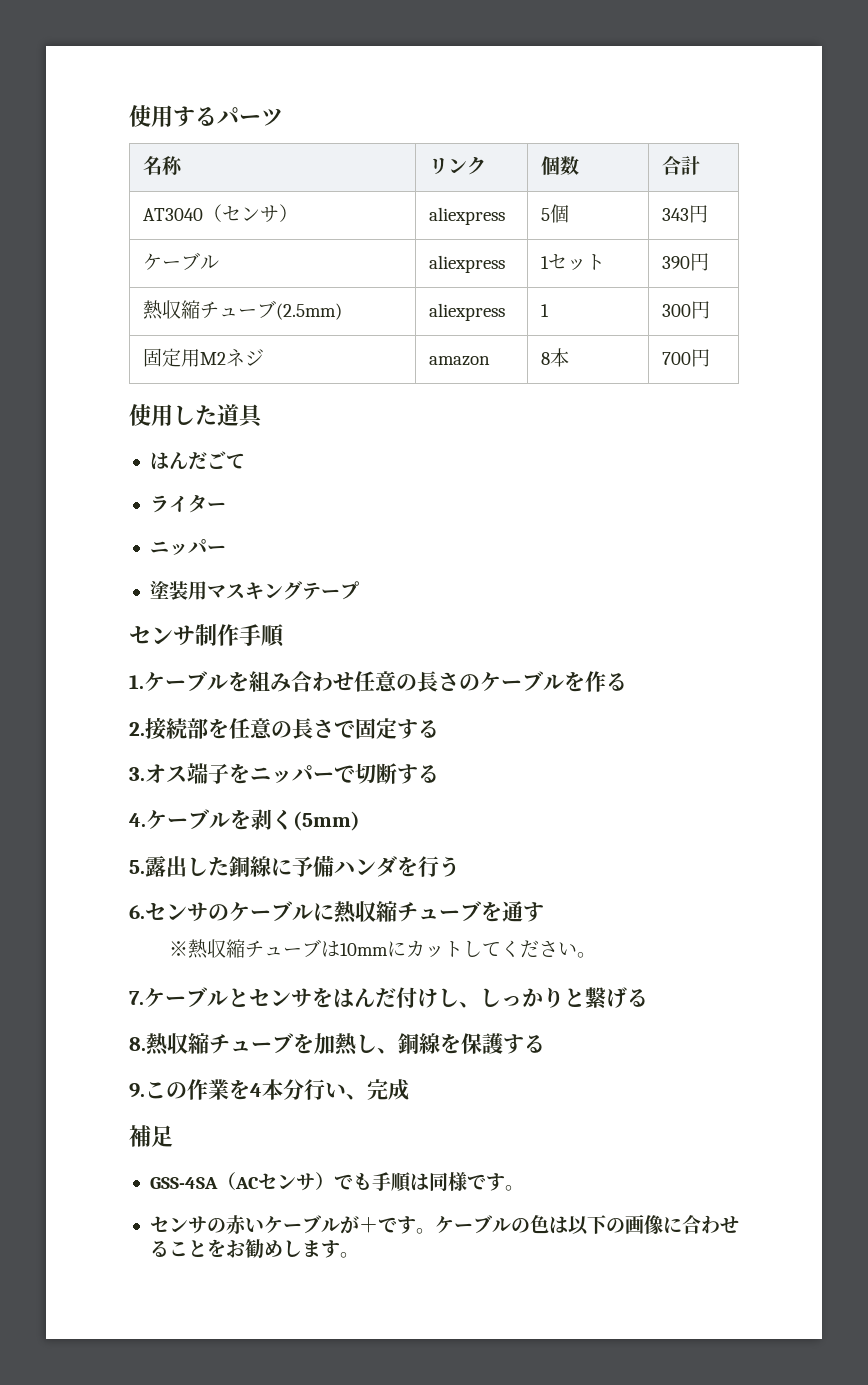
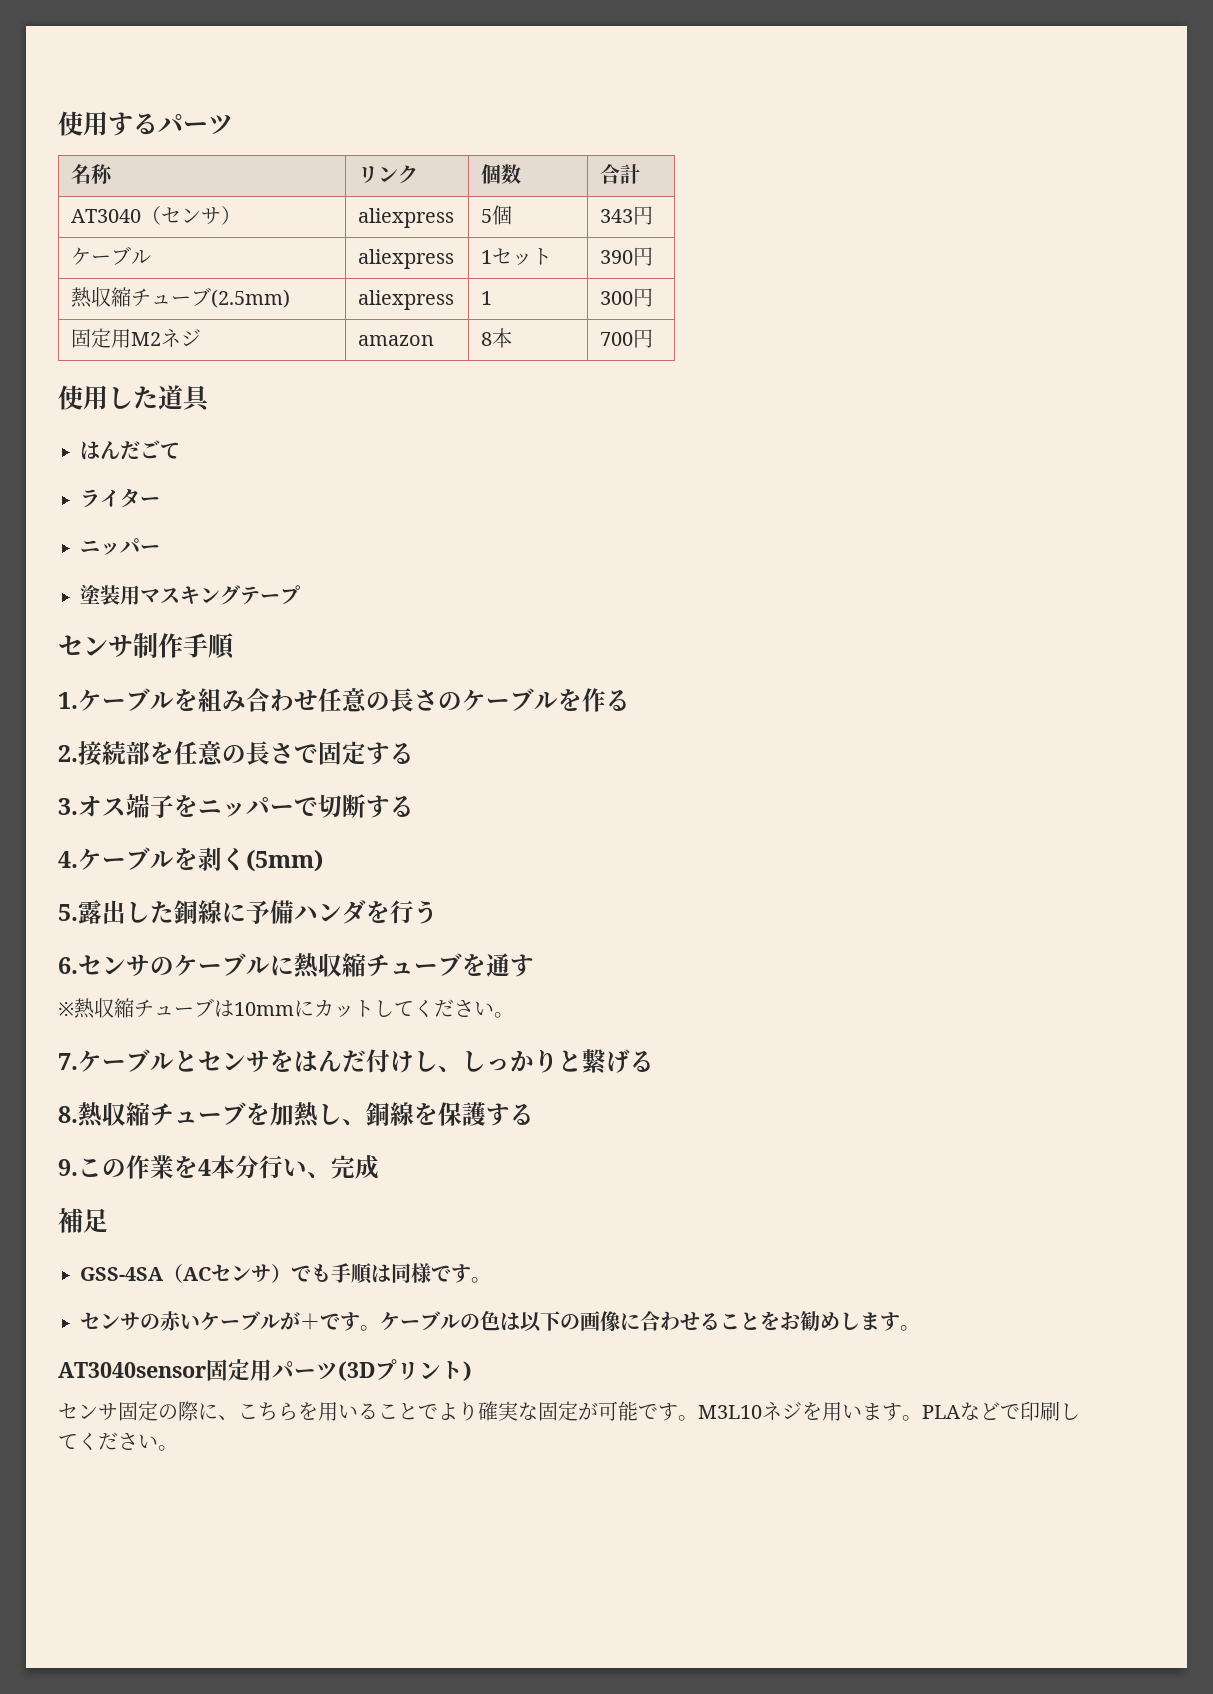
(359, 1255) none -> [58,1359,472,1381] [58,1401,1080,1421] [58,1432,178,1451] // AT3040sensor固定用パーツ(3Dプリント) // センサ固定の際に、こちらを用いることでより確実な固定が可能です。M3L10ネジを用います。PLAなどで印刷してください。

